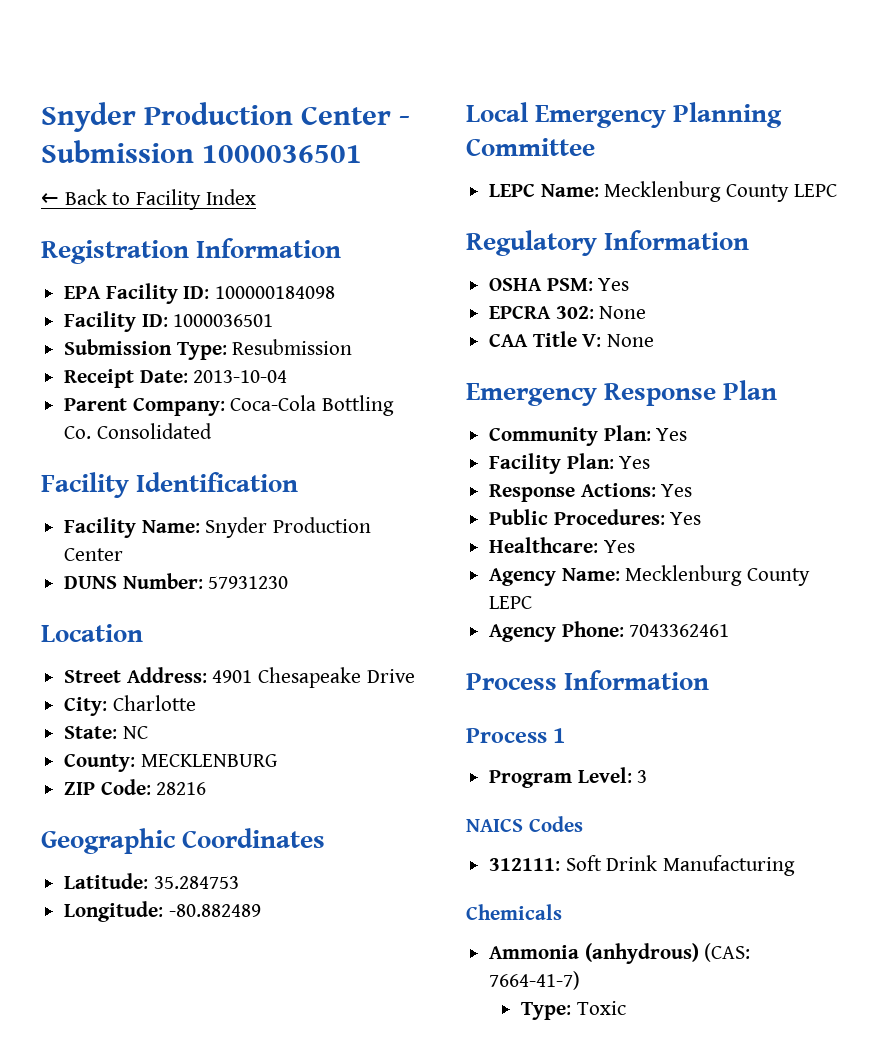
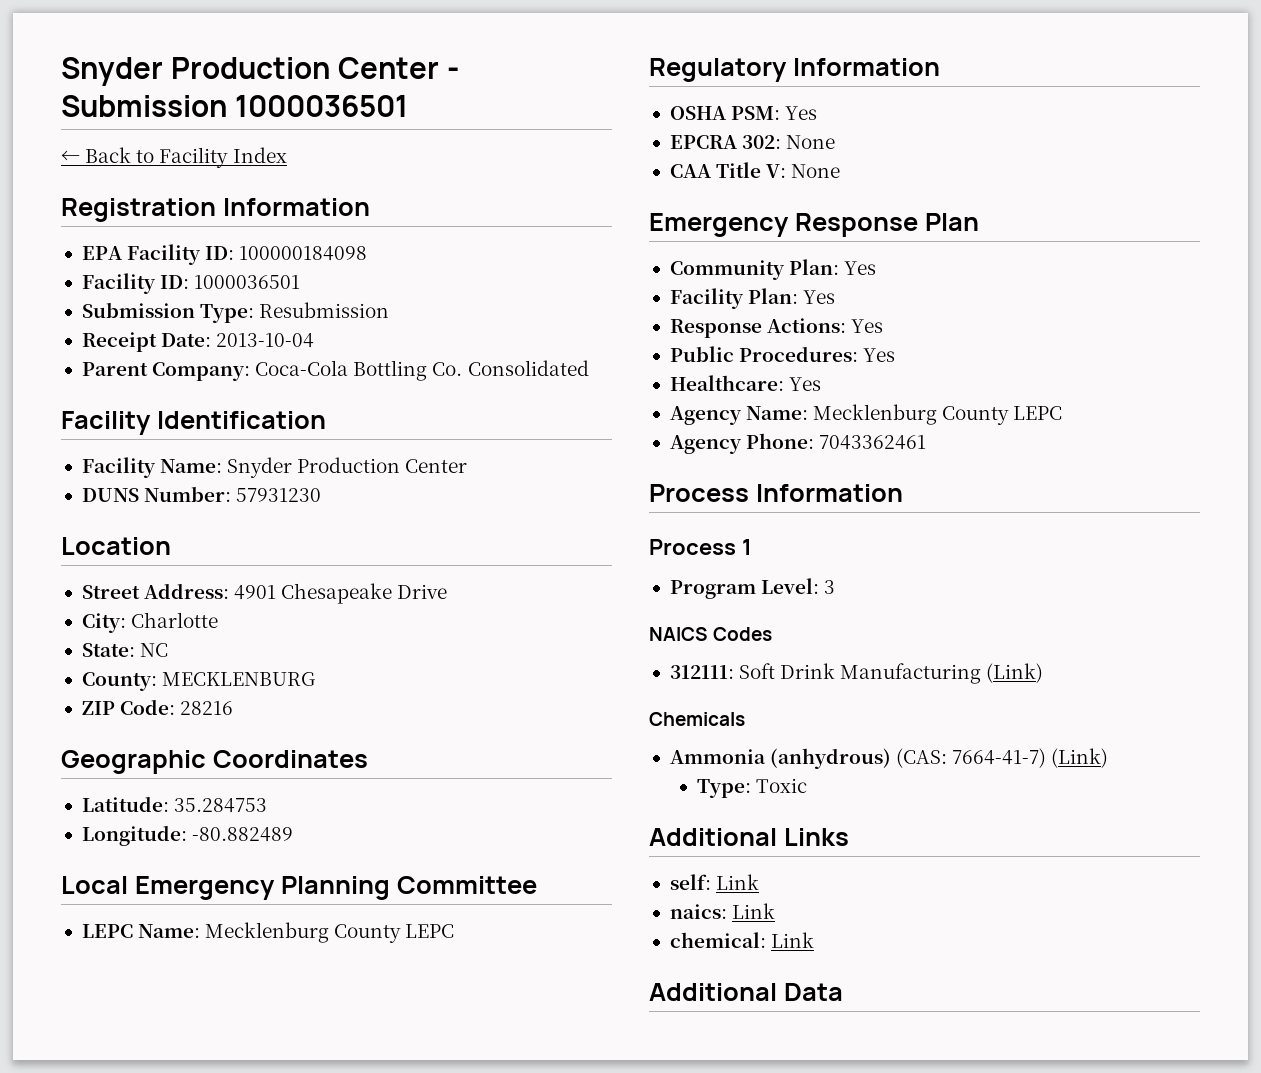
(796, 865) none -> [986,663,1044,683] (Link)
(581, 980) none -> [1051,748,1109,768] (Link)
(626, 1008) none -> [649,828,849,846] [669,874,760,890] [669,903,776,919] [669,932,815,948] [649,983,843,1001] // Additional Links // self: Link // naics: Link // chemical: Link // Additional Data

